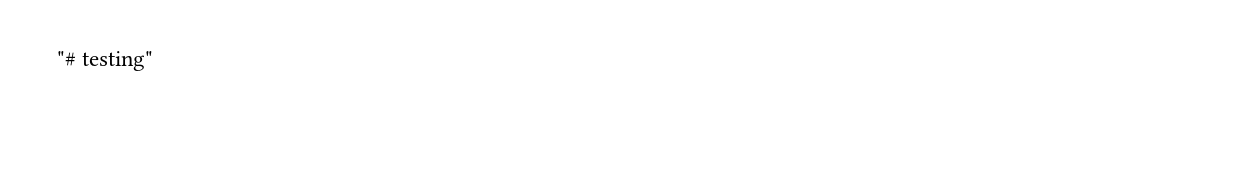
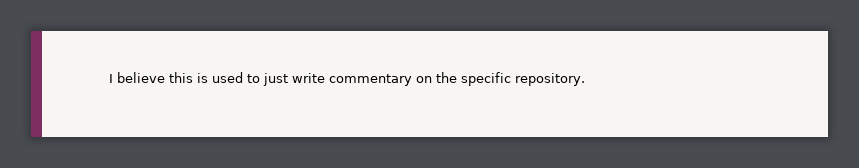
[57,51,154,71] "# testing" -> [109,72,586,86] I believe this is used to just write commentary on the specific repository.

